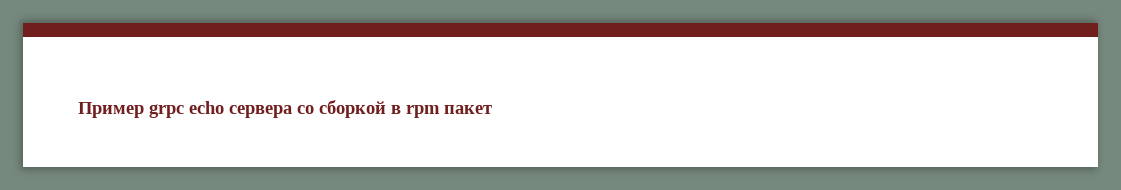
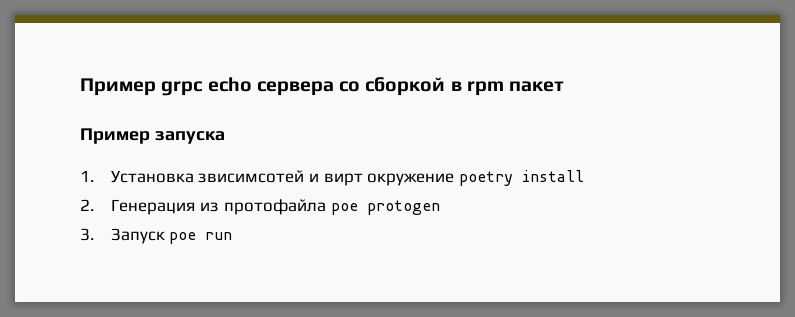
(492, 109) none -> [80,128,225,144] [80,170,584,186] [80,199,440,215] [80,228,233,244] // Пример запуска // 1. Установка звисимсотей и вирт окружение poetry install // 2. Генерация из протофайла poe protogen // 3. Запуск poe run

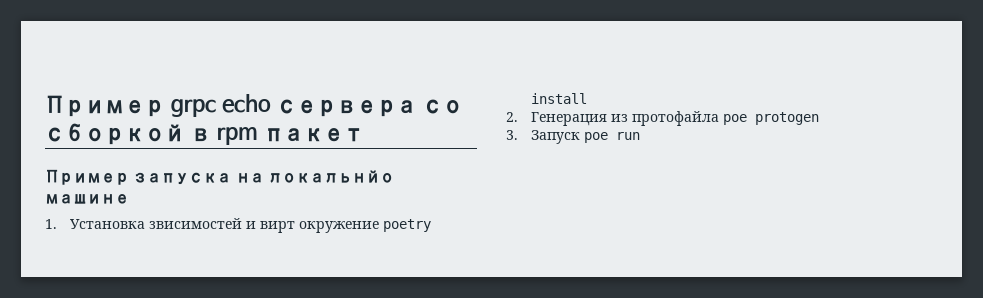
(225, 137) none -> [235,170,394,183] [45,194,129,204] на локальнйо машине
[198,170,305,183] звисимсотей -> [149,218,243,229] звисимоcтей

